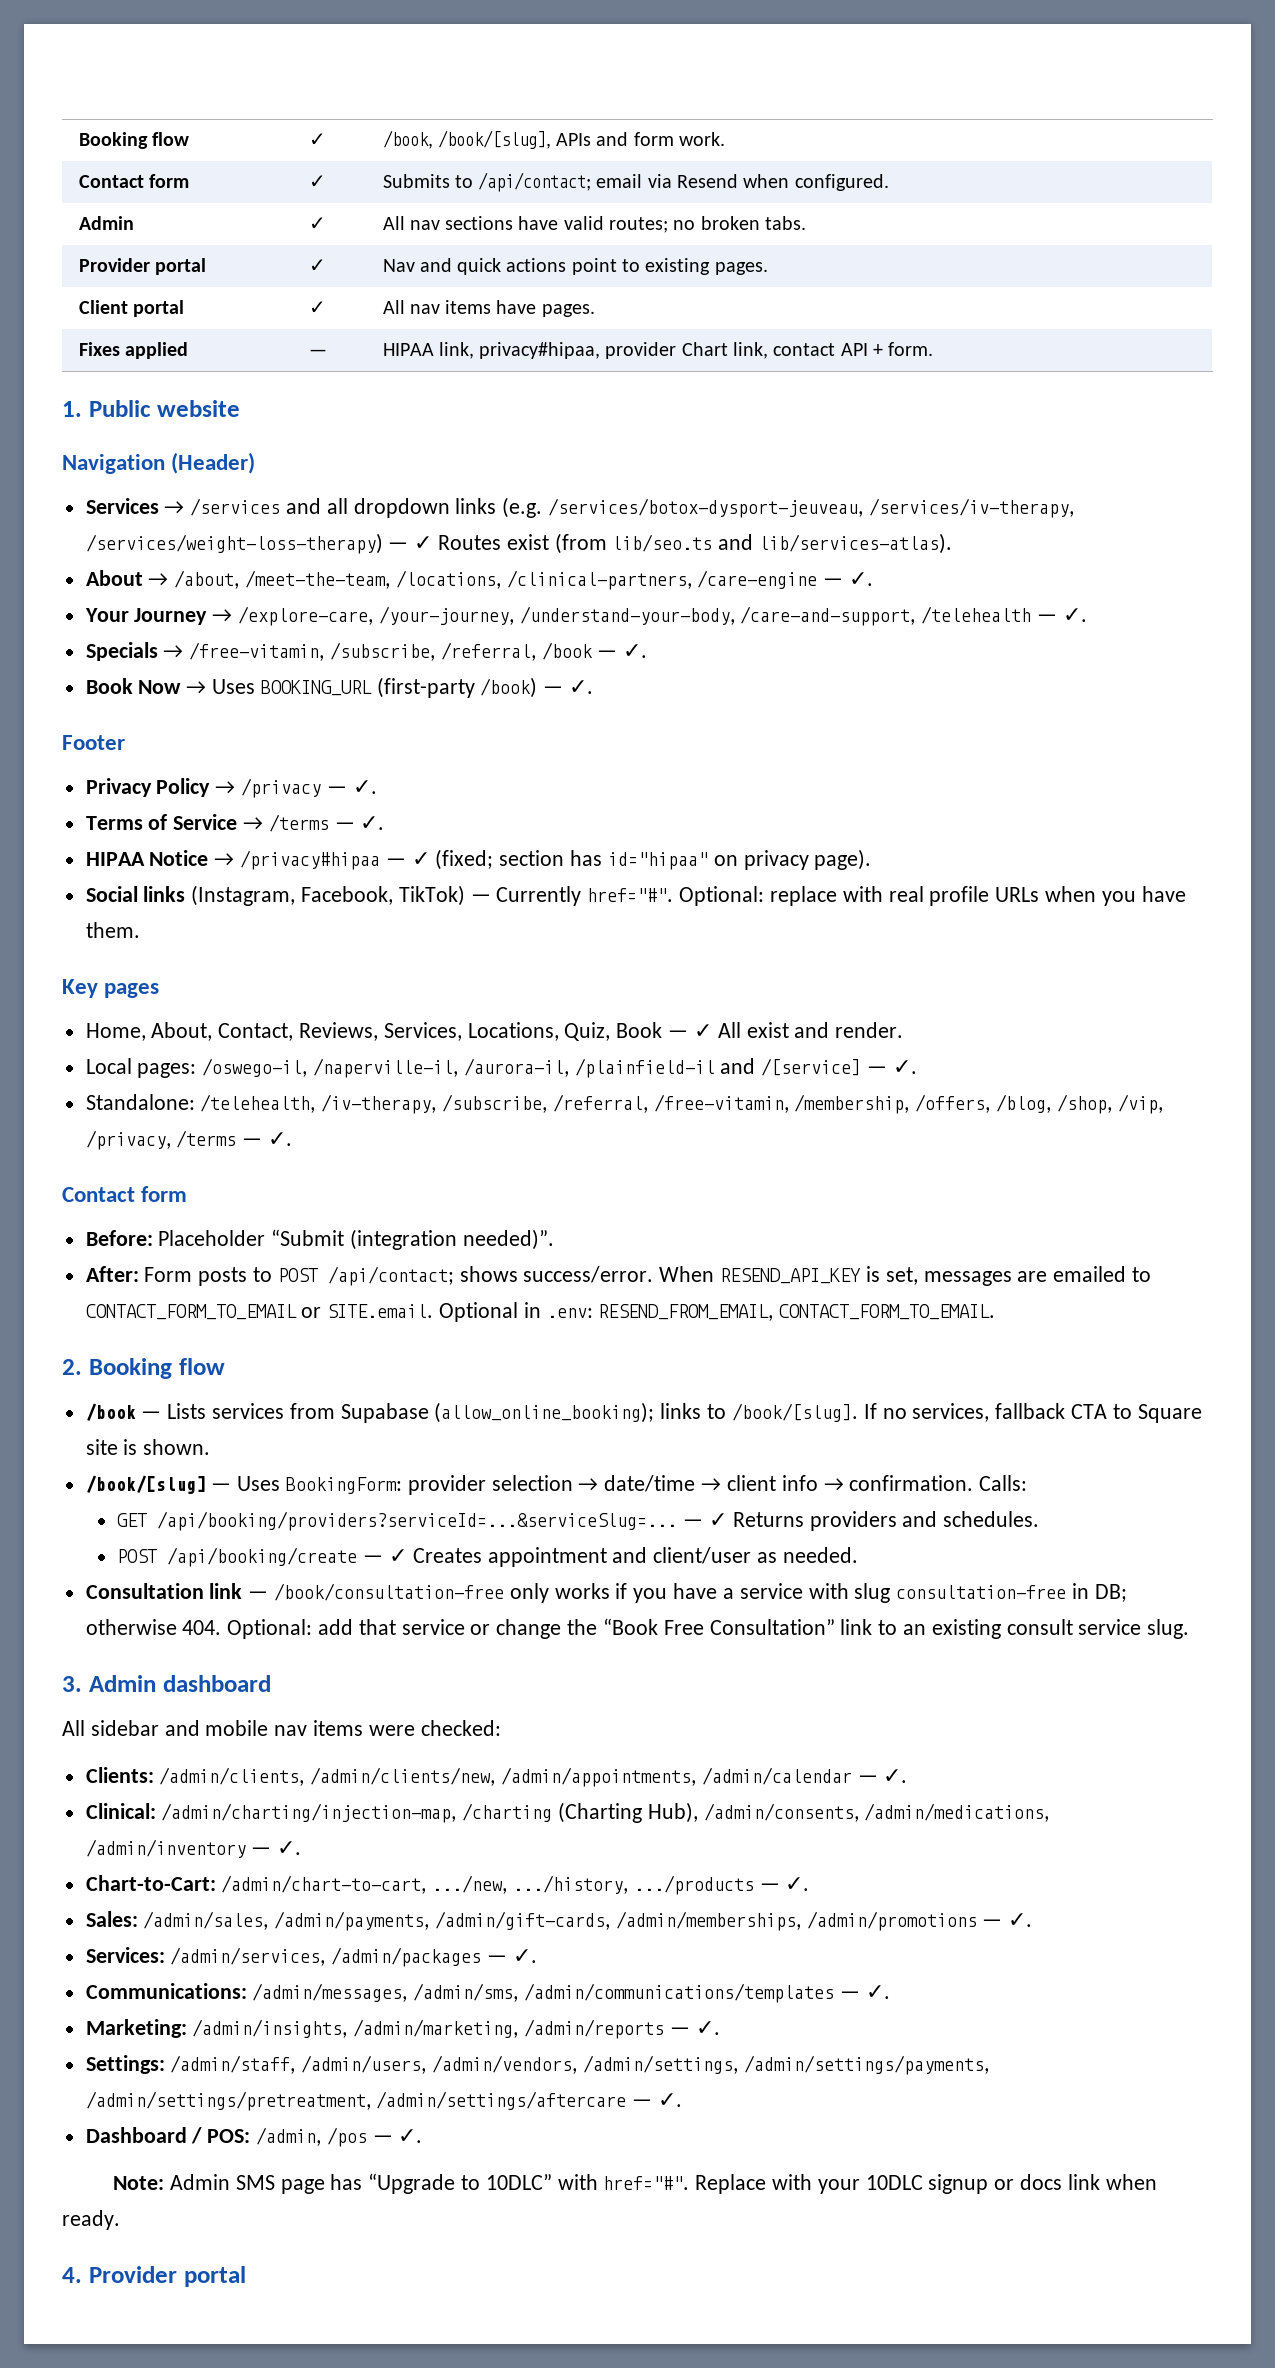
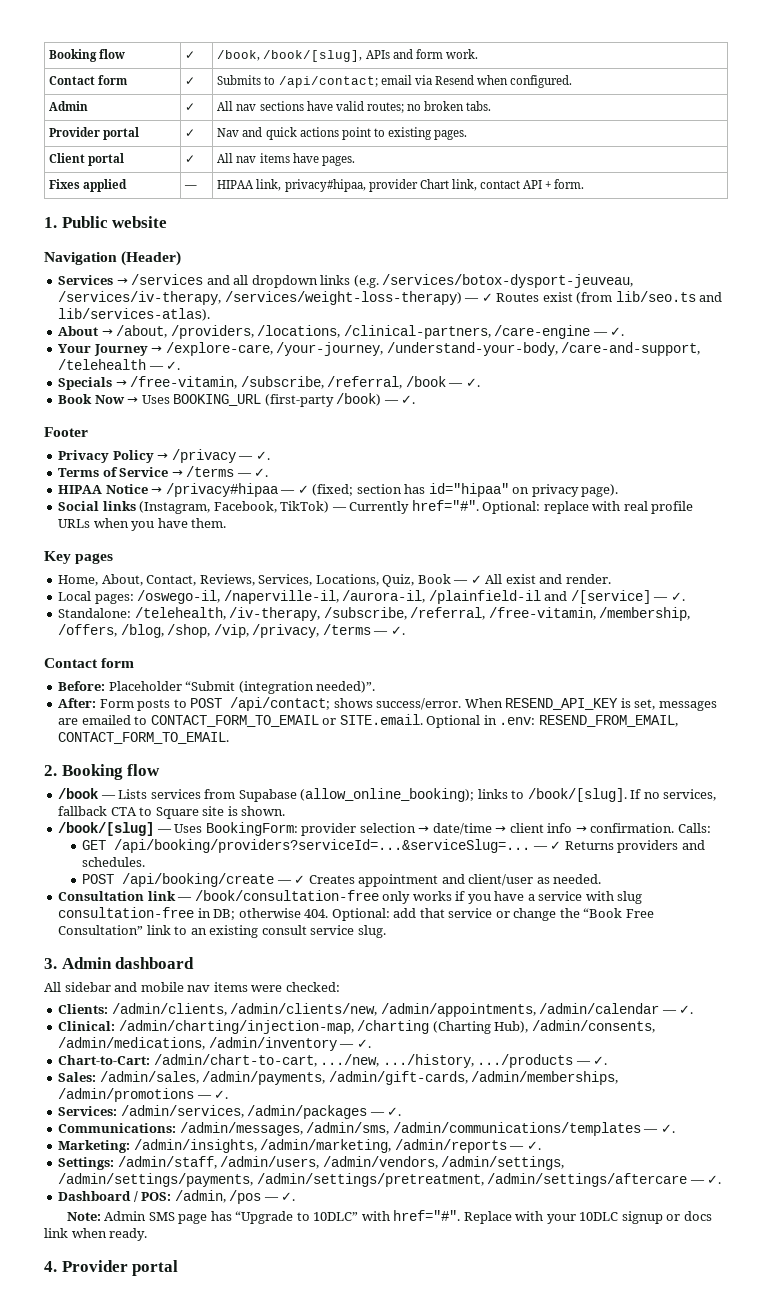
[245,570,391,589] /meet-the-team, -> [170,325,254,339] /providers,

